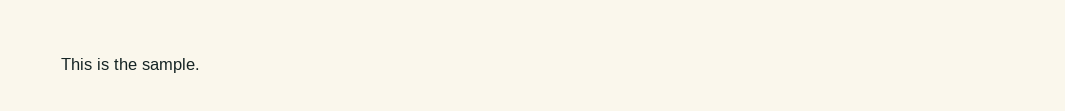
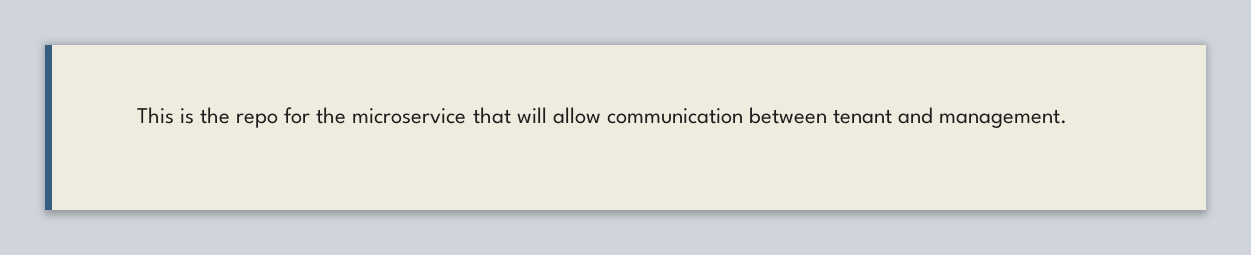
[142,58,200,73] sample. -> [236,107,1068,128] repo for the microservice that will allow communication between tenant and management.

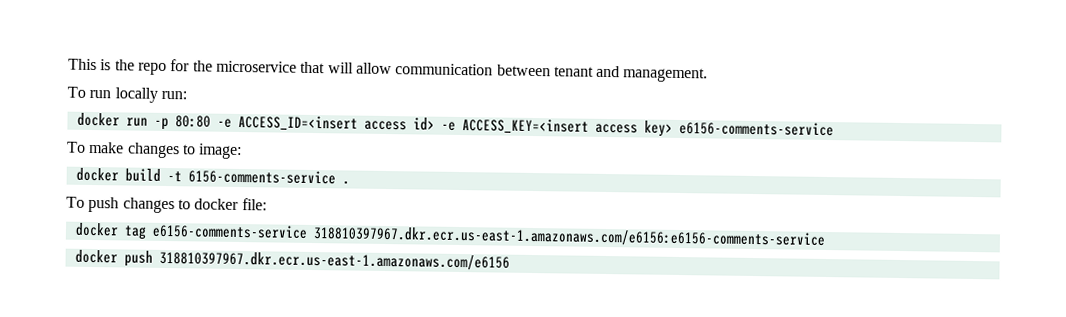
(1068, 118) none -> [67,86,187,103] [76,112,834,137] [67,141,243,160] [75,167,350,185] [66,196,267,214] [74,222,826,248] [74,249,510,271] // To run locally run: // docker run -p 80:80 -e ACCESS_ID=<insert access id> -e ACCESS_KEY=<insert access key> e6156-comments-service // To make changes to image: // docker build -t 6156-comments-service . // To push changes to docker file: // docker tag e6156-comments-service 318810397967.dkr.ecr.us-east-1.amazonaws.com/e6156:e6156-comments-service // docker push 318810397967.dkr.ecr.us-east-1.amazonaws.com/e6156

